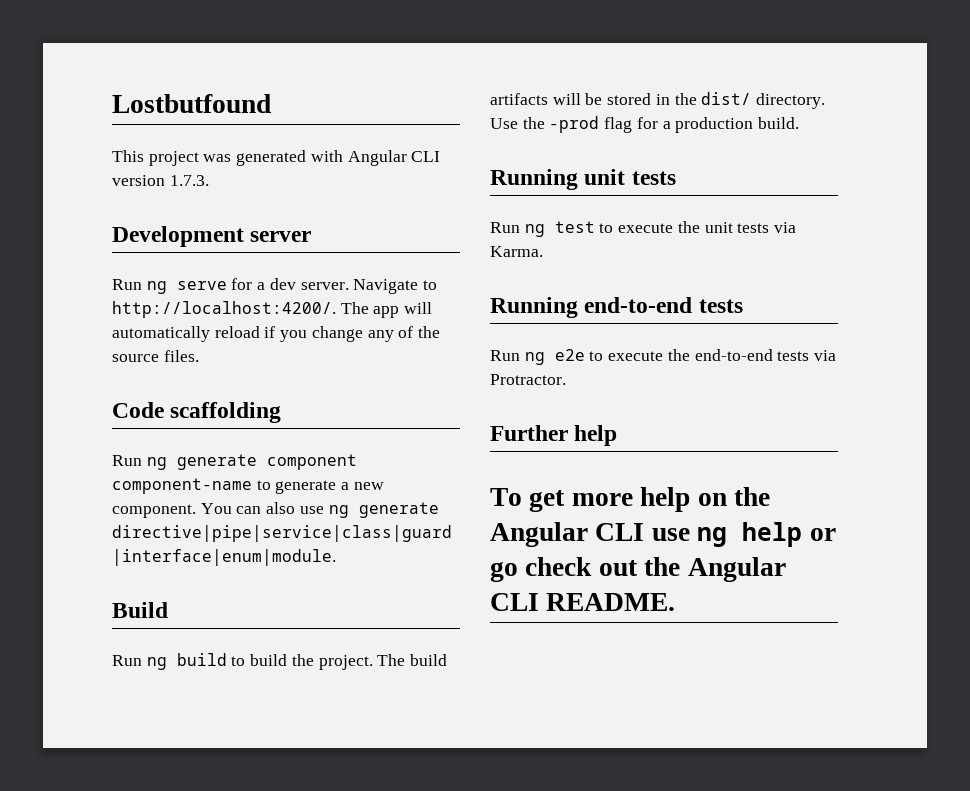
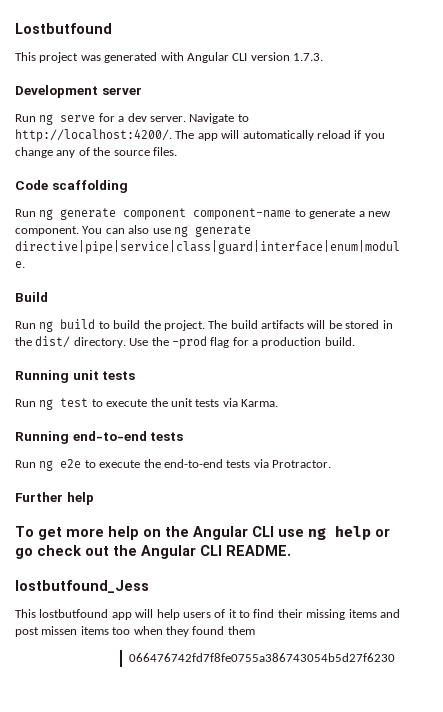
(676, 602) none -> [15,580,149,593] [15,609,400,620] [15,626,255,637] [128,653,395,662] // lostbutfound_Jess // This lostbutfound app will help users of it to find their missing items and post missen items too when they found them // 066476742fd7f8fe0755a386743054b5d27f6230

